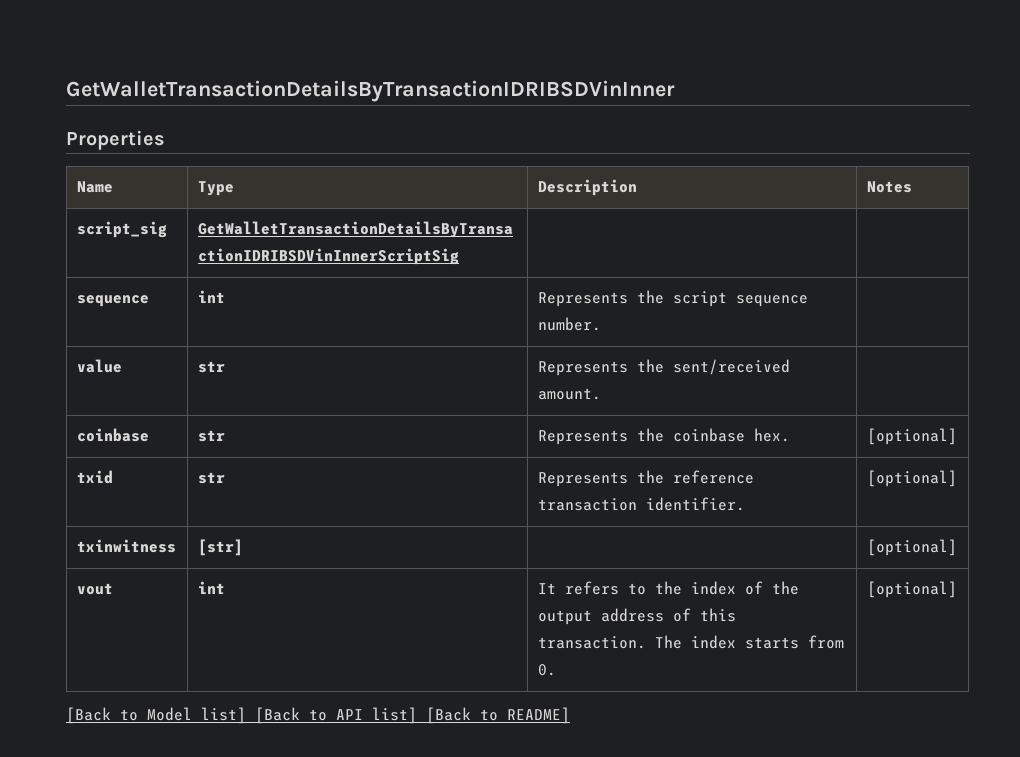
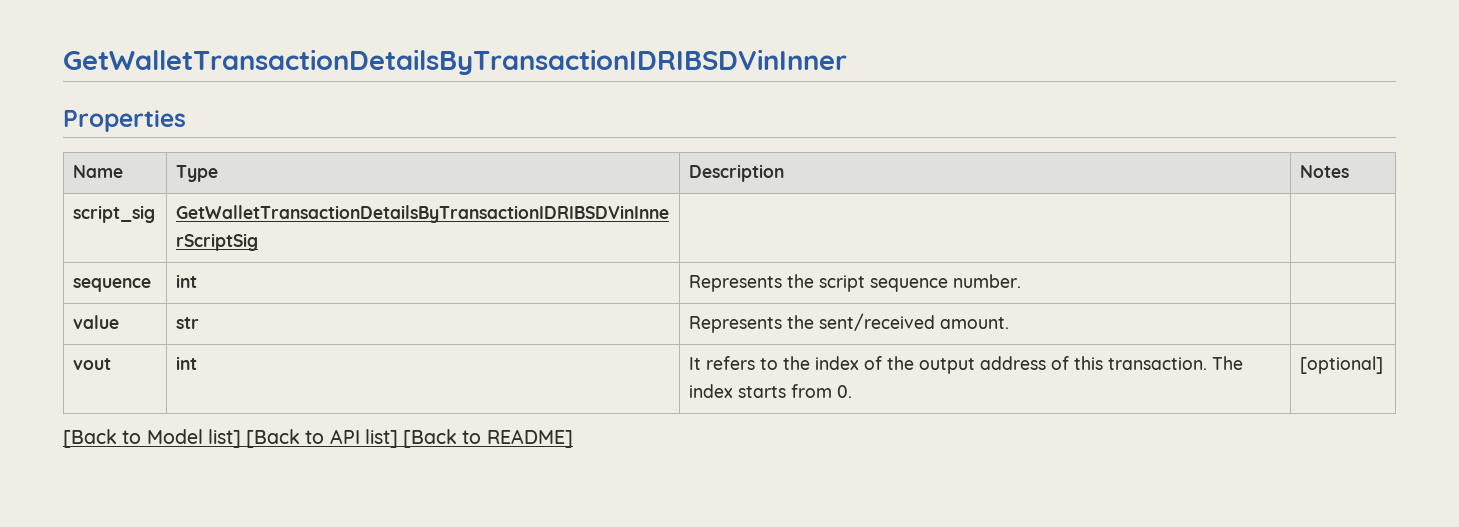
[76,428,149,442] [197,430,225,442] [537,428,790,445] [866,428,957,445] [76,470,113,484] [197,472,225,484] [537,470,754,487] [537,497,745,511] [866,470,957,487] [76,539,176,553] [197,539,243,556] [866,539,957,556] // coinbase | str | Represents the coinbase hex. | [optional] // txid | str | Represents the reference transaction identifier. | [optional] // txinwitness | [str] | | [optional] -> (1010, 323) none

